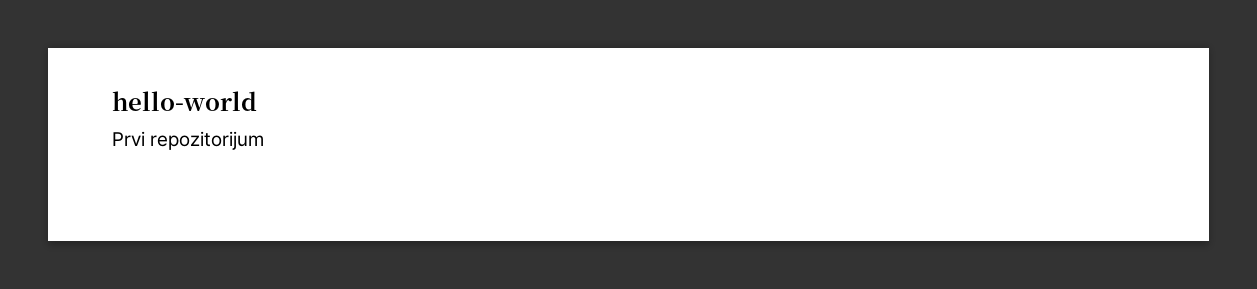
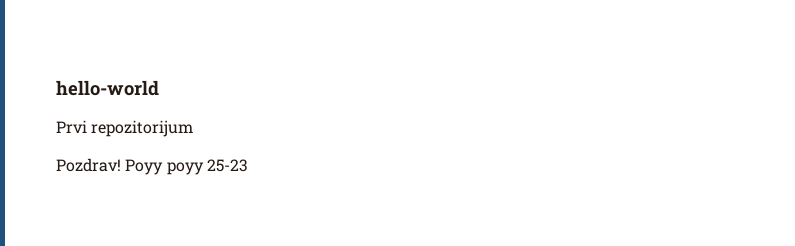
(265, 140) none -> [56,158,248,175] // Pozdrav! Poyy poyy 25-23

